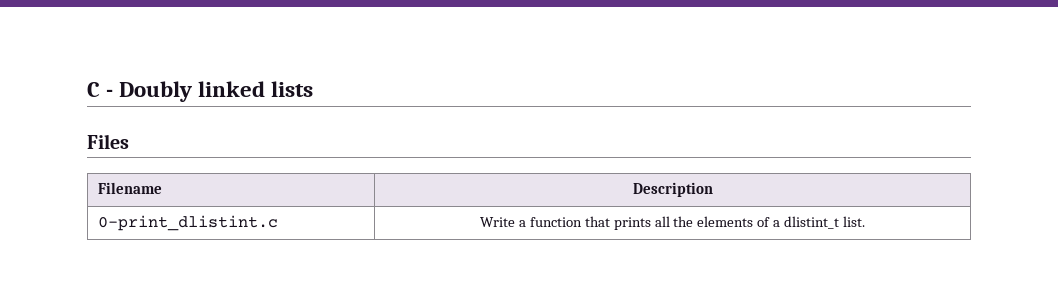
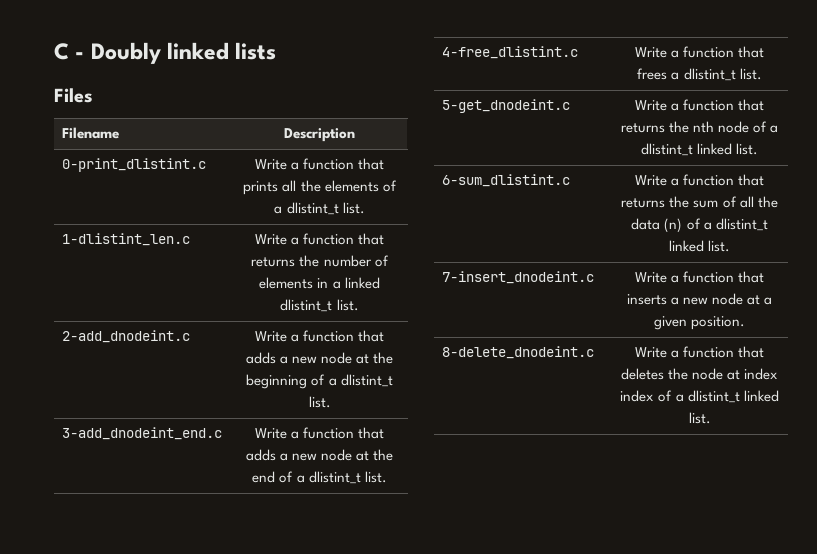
(866, 221) none -> [62,233,191,246] [254,233,385,245] [251,255,389,267] [259,277,380,289] [280,299,359,312] [62,330,191,343] [254,330,385,342] [245,352,394,364] [246,374,393,389] [308,396,331,408] [62,427,223,440] [254,427,385,439] [245,449,394,461] [252,471,387,484] [442,46,579,59] [634,46,765,58] [637,68,762,81] [442,99,571,113] [634,99,765,111] [620,121,779,133] [640,143,759,156] [442,174,571,187] [634,174,765,186] [621,196,778,208] [631,218,768,233] [668,240,731,252] [442,271,595,284] [634,271,765,283] [626,293,773,305] [653,316,746,330] [442,346,595,359] [634,346,765,358] [620,368,779,380] [620,390,779,403] [688,412,711,424] // 1-dlistint_len.c | Write a function that returns the number of elements in a linked dlistint_t list. // 2-add_dnodeint.c | Write a function that adds a new node at the beginning of a dlistint_t list. // 3-add_dnodeint_end.c | Write a function that adds a new node at the end of a dlistint_t list. // 4-free_dlistint.c | Write a function that frees a dlistint_t list. // 5-get_dnodeint.c | Write a function that returns the nth node of a dlistint_t linked list. // 6-sum_dlistint.c | Write a function that returns the sum of all the data (n) of a dlistint_t linked list. // 7-insert_dnodeint.c | Write a function that inserts a new node at a given position. // 8-delete_dnodeint.c | Write a function that deletes the node at index index of a dlistint_t linked list.

